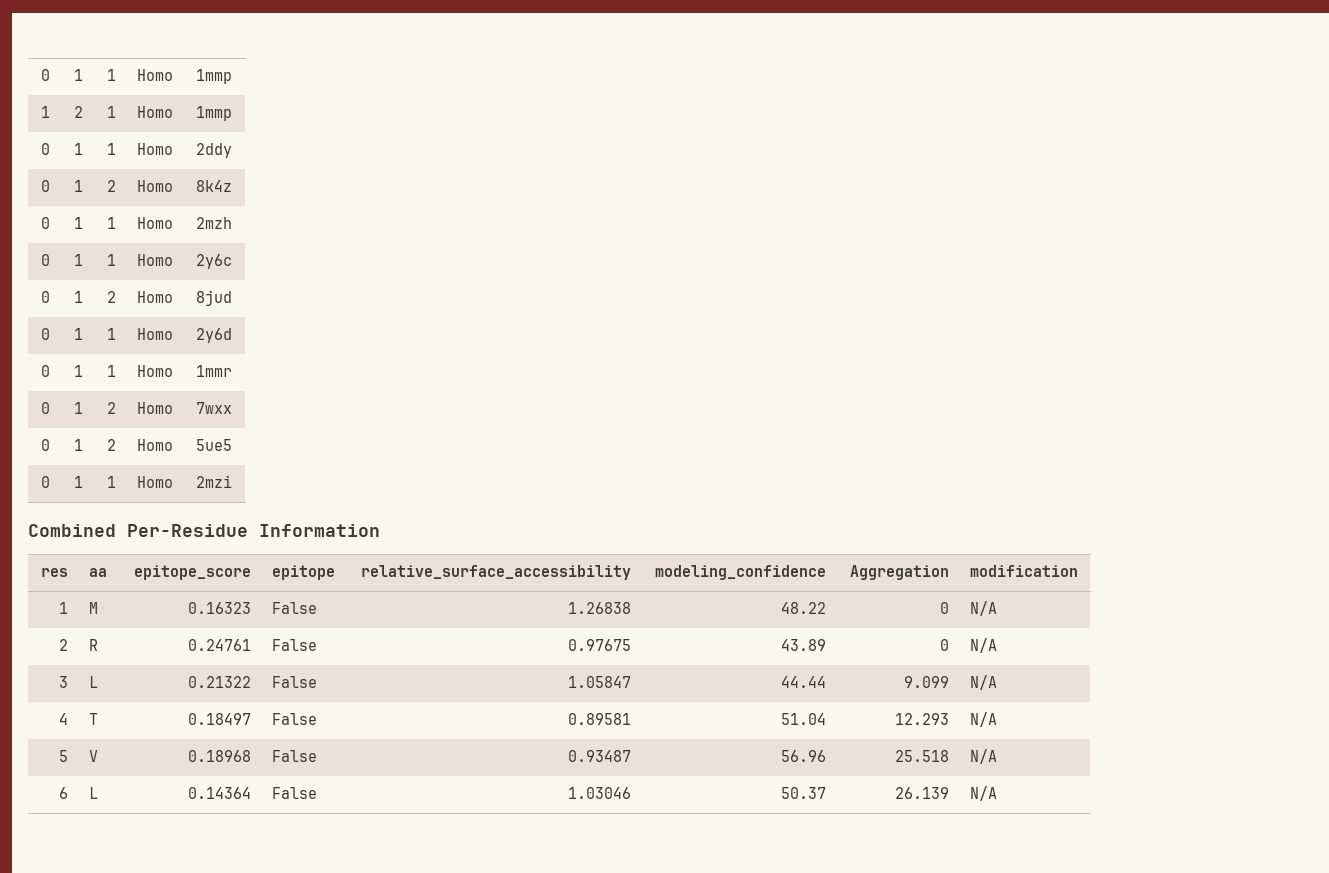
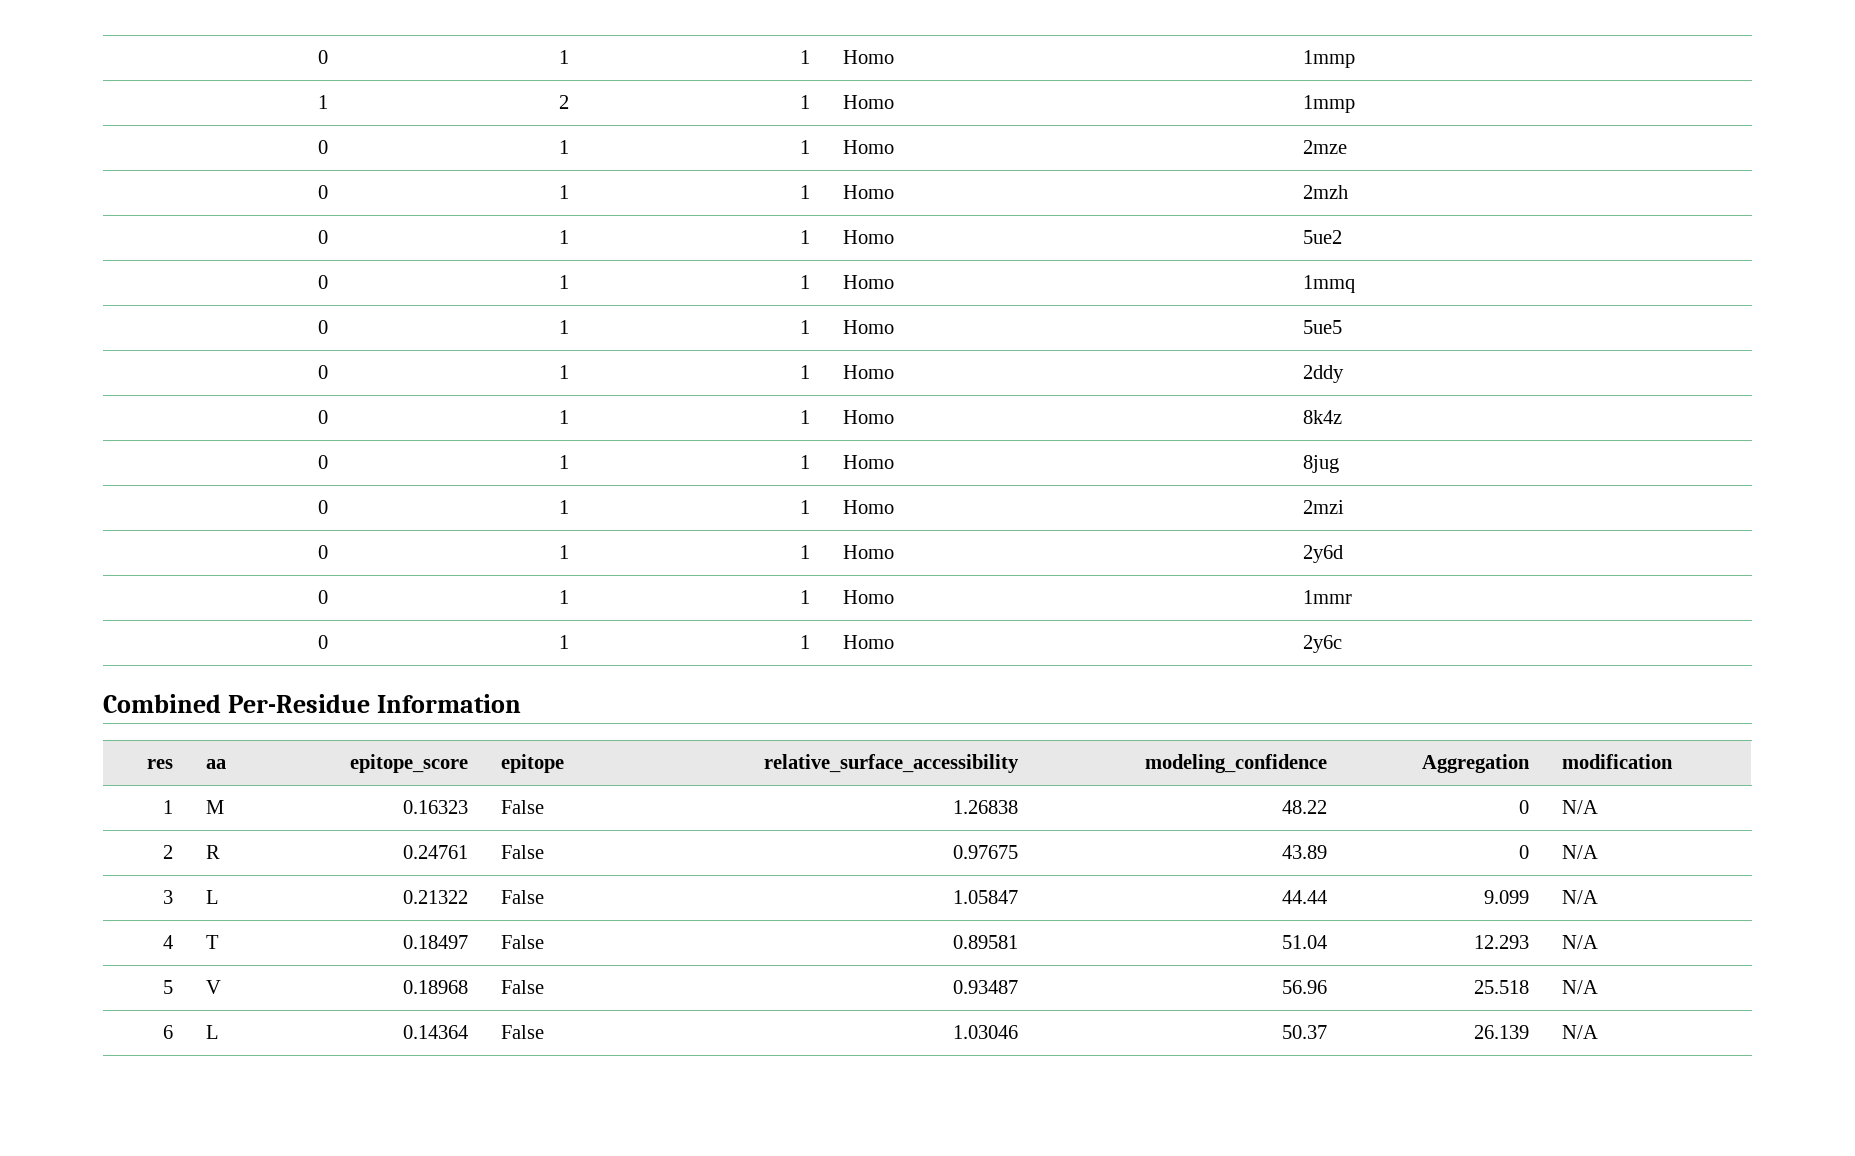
[196,143,233,158] [40,180,50,192] [73,180,83,192] [106,180,116,192] [137,180,174,192] [196,180,233,192] 2ddy // 0 | 1 | 2 | Homo | 8k4z -> [1302,140,1347,154] 2mze
[196,254,233,269] [40,291,50,303] [73,291,83,303] [106,291,116,303] [137,291,174,303] [196,290,233,306] 2y6c // 0 | 1 | 2 | Homo | 8jud -> [1302,230,1342,244] [318,275,329,289] [559,275,570,289] [800,275,811,289] [842,275,894,289] [1302,275,1355,293] [318,320,329,334] [559,320,570,334] [800,320,811,334] [842,320,894,334] [1302,320,1342,334] [318,365,329,379] [559,365,570,379] [800,365,811,379] [842,365,894,379] [1302,365,1344,383] [318,410,329,424] [559,410,570,424] [800,410,811,424] [842,410,894,424] [1302,410,1342,424] [318,455,329,469] [559,455,570,469] [800,455,811,469] [842,455,894,469] [1302,455,1339,473] [318,500,329,514] [559,500,570,514] [800,500,811,514] [842,500,894,514] [1302,500,1344,514] 5ue2 // 0 | 1 | 1 | Homo | 1mmq // 0 | 1 | 1 | Homo | 5ue5 // 0 | 1 | 1 | Homo | 2ddy // 0 | 1 | 1 | Homo | 8k4z // 0 | 1 | 1 | Homo | 8jug // 0 | 1 | 1 | Homo | 2mzi
[40,402,50,414] [73,402,83,414] [106,402,116,414] [137,402,174,414] [196,402,233,414] [40,439,50,451] [73,439,83,451] [106,439,116,451] [137,439,174,451] [196,439,233,451] [40,476,50,488] [73,476,83,488] [106,476,116,488] [137,476,174,488] [196,475,233,488] // 0 | 1 | 2 | Homo | 7wxx // 0 | 1 | 2 | Homo | 5ue5 // 0 | 1 | 1 | Homo | 2mzi -> [318,635,329,649] [559,635,570,649] [800,635,811,649] [842,635,894,649] [1302,635,1342,653] // 0 | 1 | 1 | Homo | 2y6c

